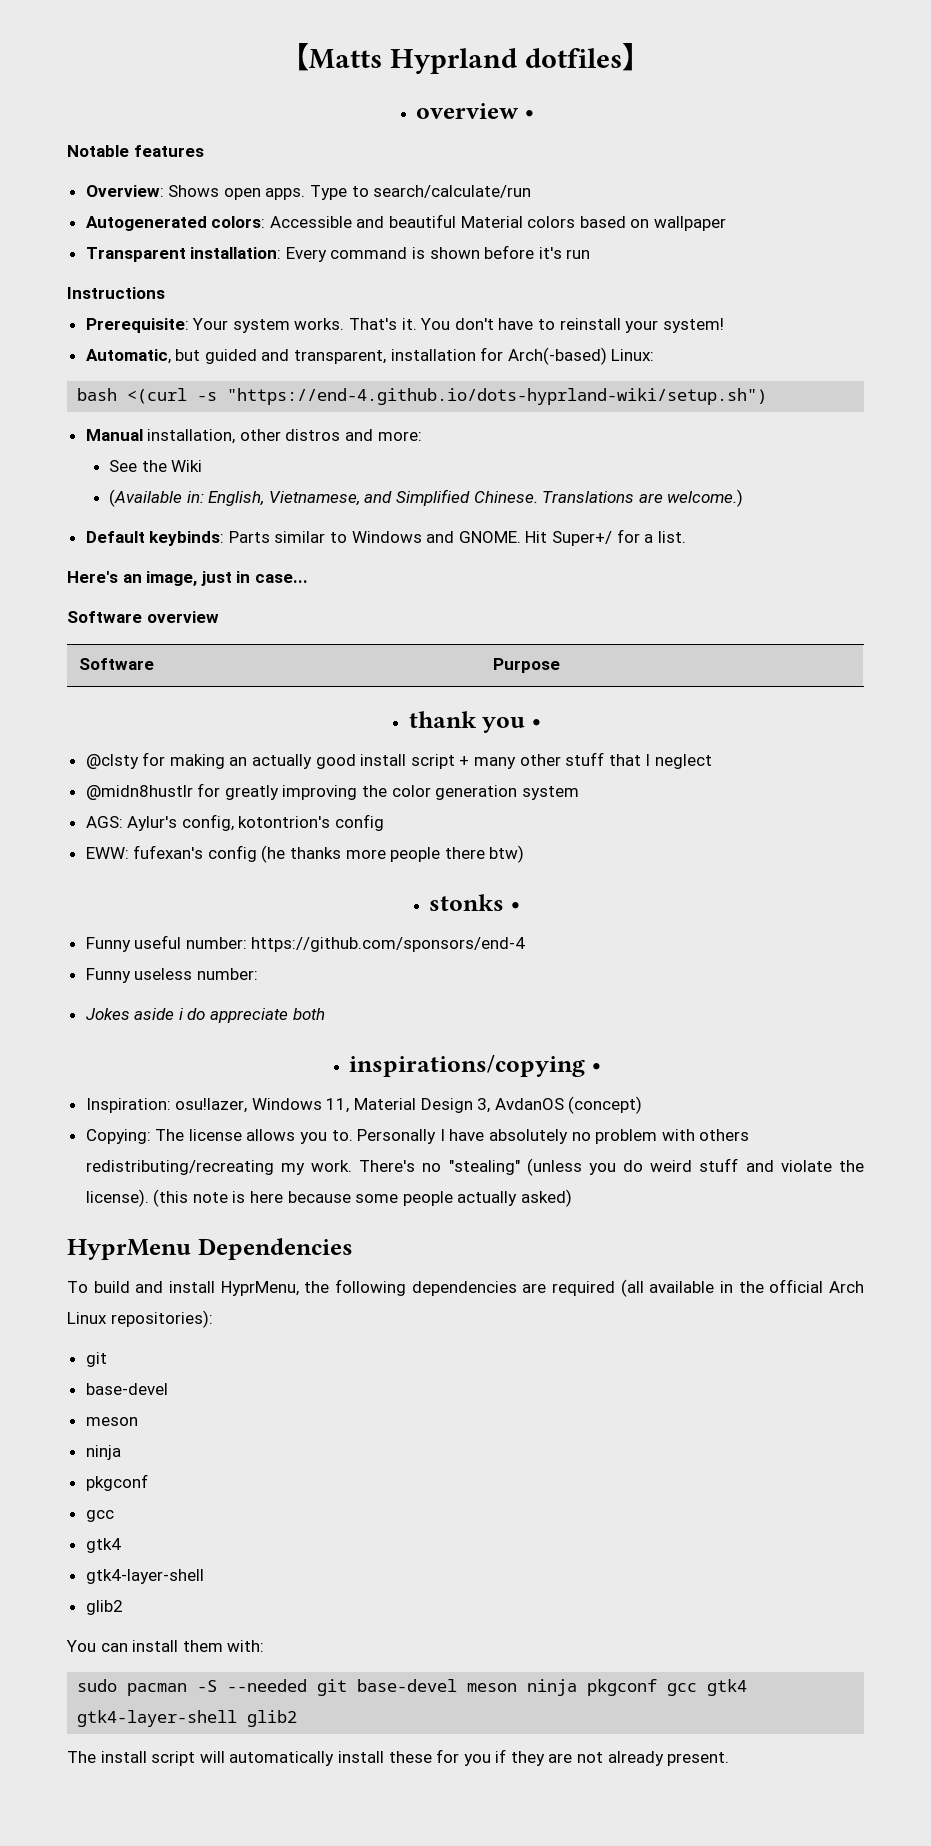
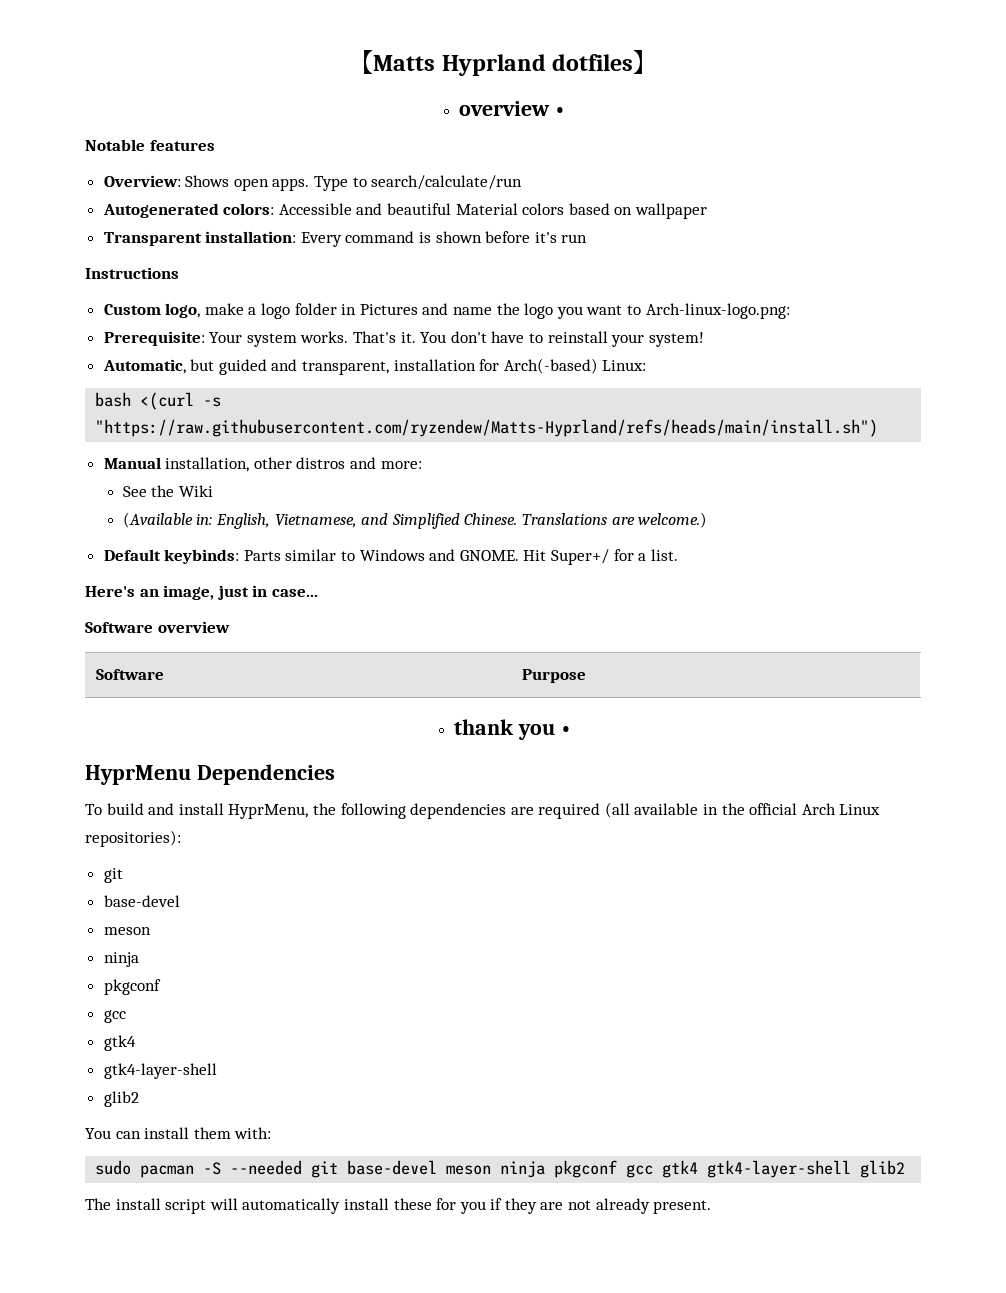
(165, 293) none -> [103,303,790,319] // Custom logo, make a logo folder in Pictures and name the logo you want to Arch-linux-logo.png:
[227,388,768,405] "https://end-4.github.io/dots-hyprland-wiki/setup.sh") -> [95,419,879,437] "https://raw.githubusercontent.com/ryzendew/Matts-Hyprland/refs/heads/main/install.sh")
[85,752,712,769] [85,783,579,800] [85,814,385,831] [85,845,525,863] [429,894,521,911] [85,935,526,952] [85,968,258,983] [85,1008,325,1023] [348,1054,601,1077] [85,1096,643,1114] [85,1129,750,1144] [85,1158,865,1176] [85,1189,573,1207] // @clsty for making an actually good install script + many other stuff that I neglect // @midn8hustlr for greatly improving the color generation system // AGS: Aylur's config, kotontrion's config // EWW: fufexan's config (he thanks more people there btw) // stonks • // Funny useful number: https://github.com/sponsors/end-4 // Funny useless number: // Jokes aside i do appreciate both // inspirations/copying • // Inspiration: osu!lazer, Windows 11, Material Design 3, AvdanOS (concept) // Copying: The license allows you to. Personally I have absolutely no problem with others redistributing/recreating my work. There's no "stealing" (unless you do weird stuff and violate the license). (this note is here because some people actually asked) -> (571, 730) none

